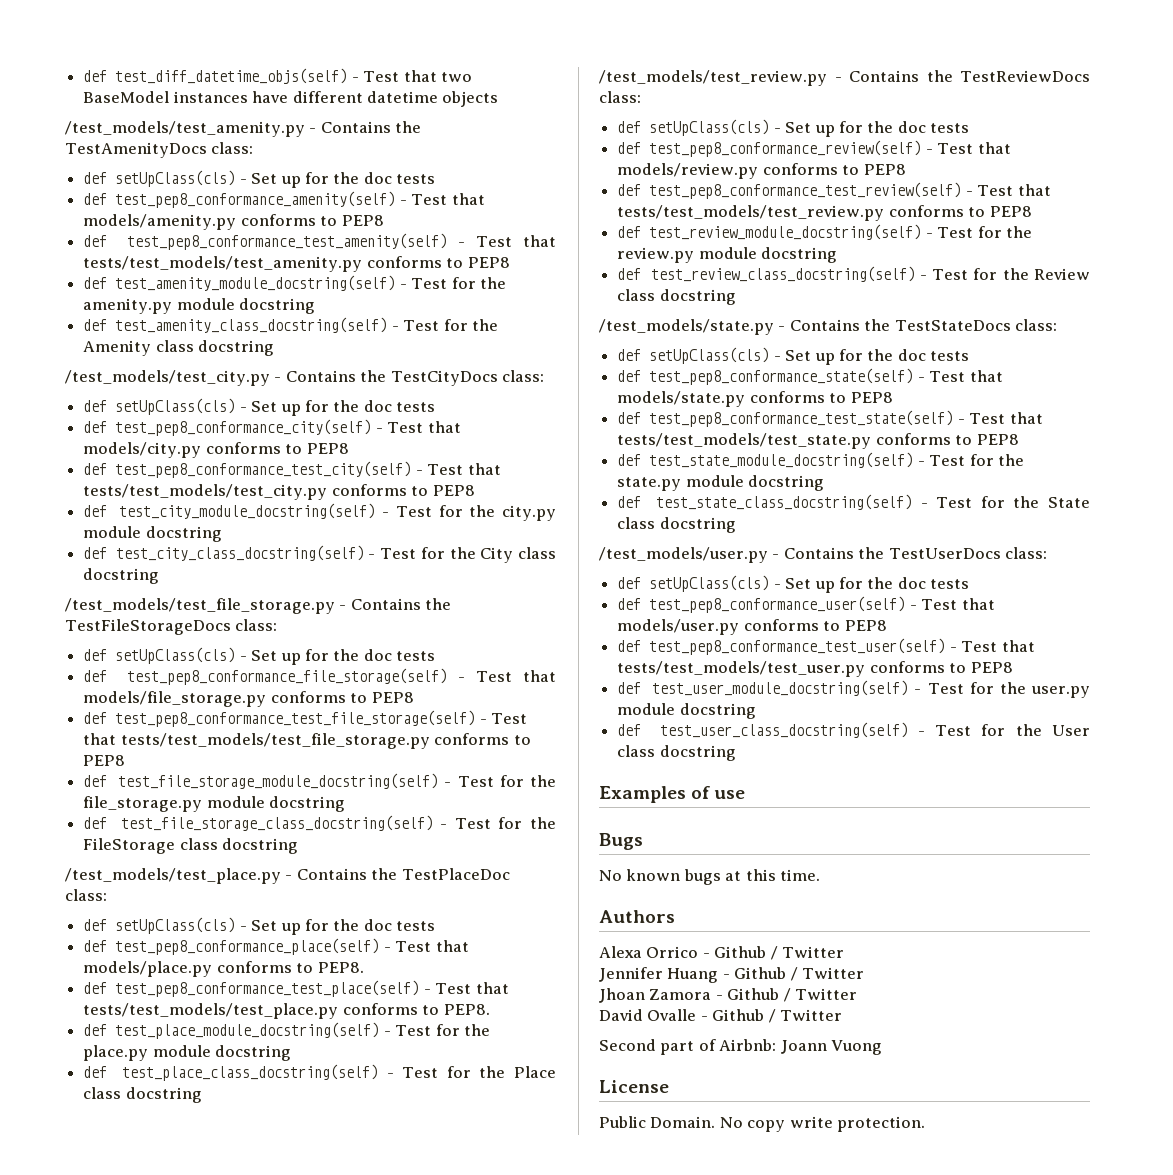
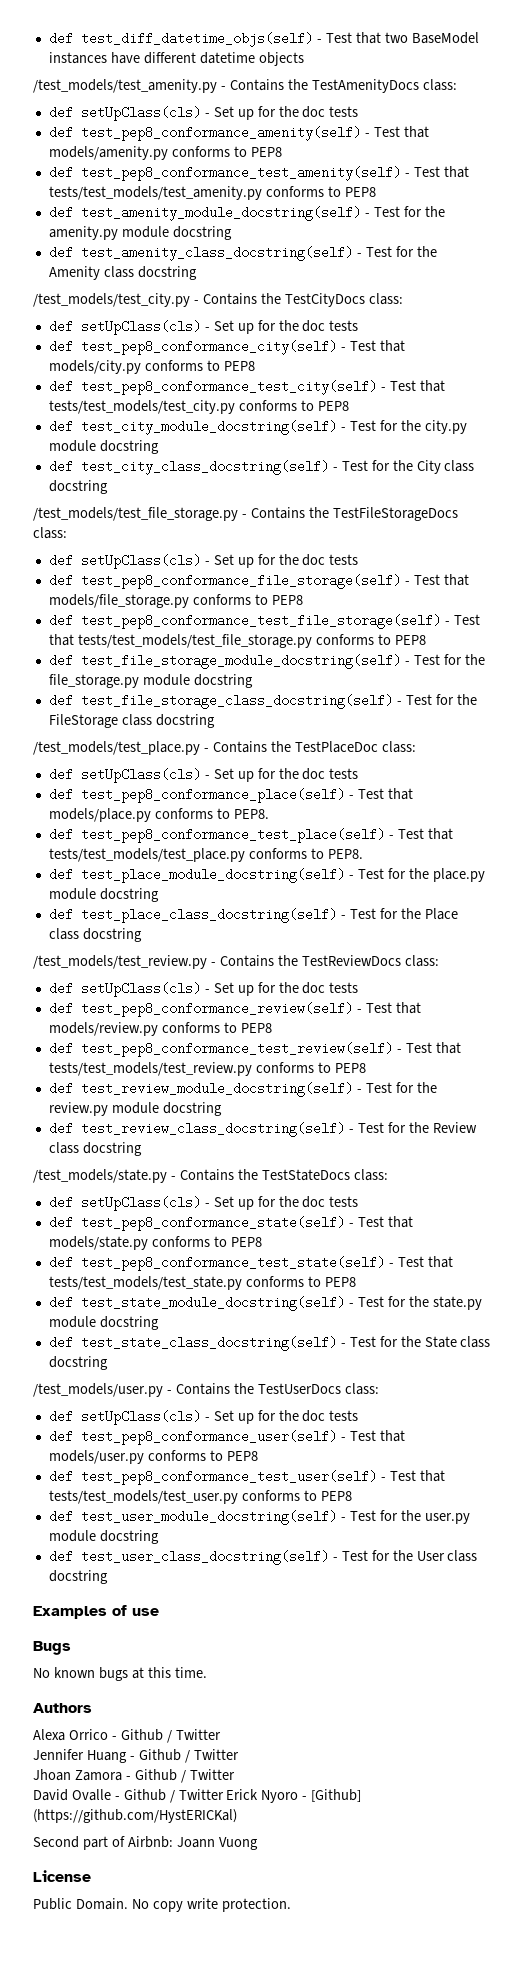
(843, 1015) none -> [226,1789,362,1803] [33,1809,237,1823] Erick Nyoro - [Github] (https://github.com/HystERICKal)

